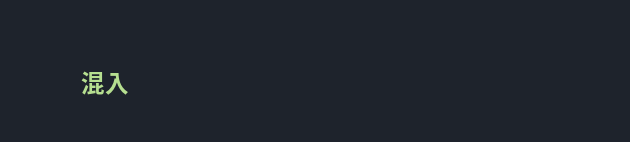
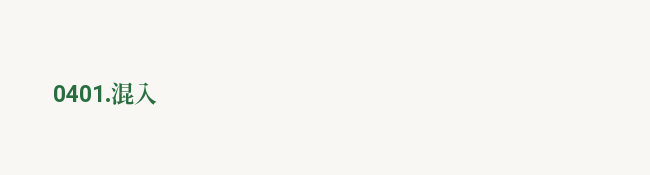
(81, 83) none -> [53,85,111,102] 0401.

